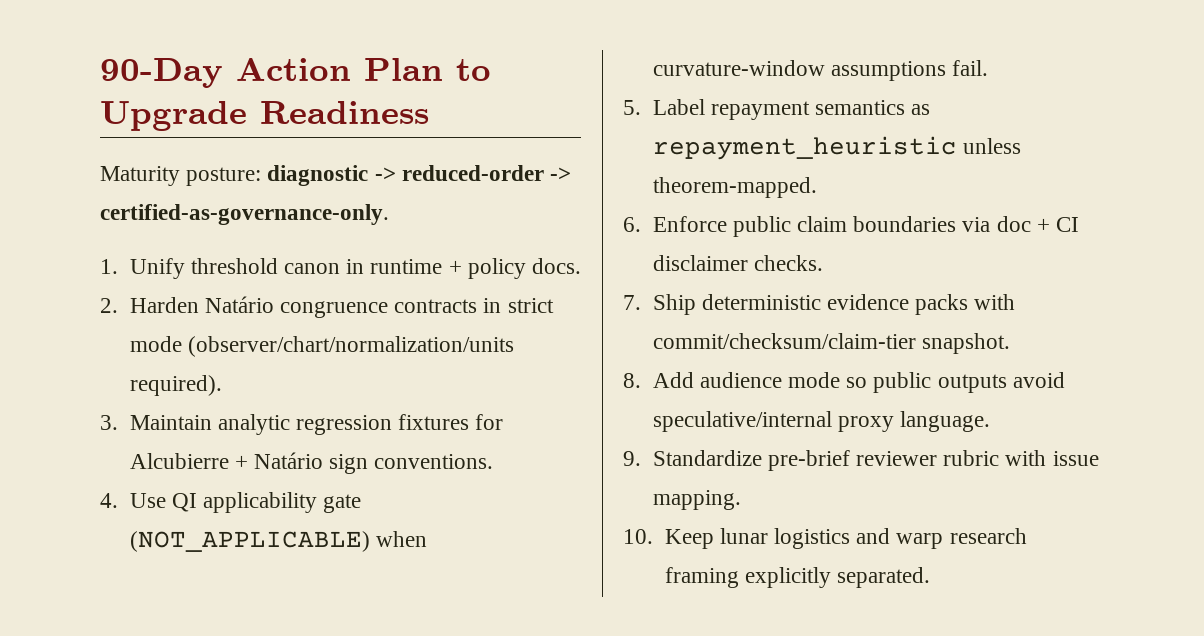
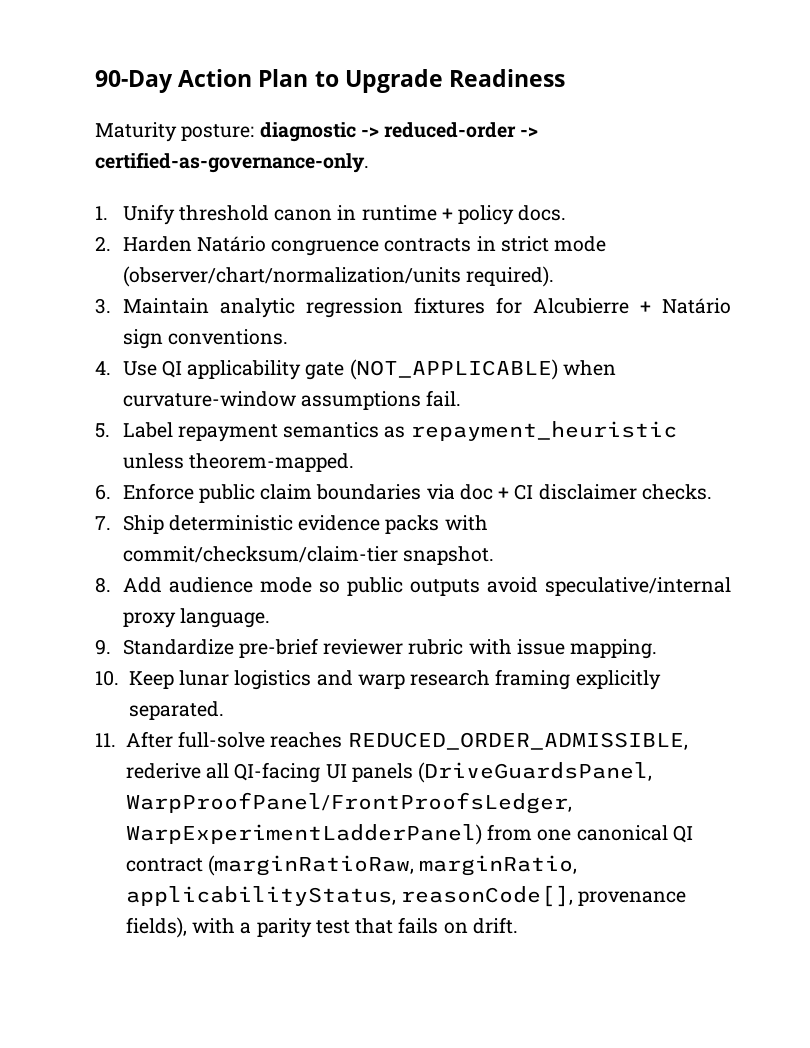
(930, 577) none -> [95,731,688,750] [125,762,653,783] [125,792,572,814] [125,824,693,845] [125,855,578,876] [125,885,687,907] [125,917,518,938] // 11. After full-solve reaches REDUCED_ORDER_ADMISSIBLE, rederive all QI-facing UI panels (DriveGuardsPanel, WarpProofPanel/FrontProofsLedger, WarpExperimentLadderPanel) from one canonical QI contract (marginRatioRaw, marginRatio, applicabilityStatus, reasonCode[], provenance fields), with a parity test that fails on drift.

